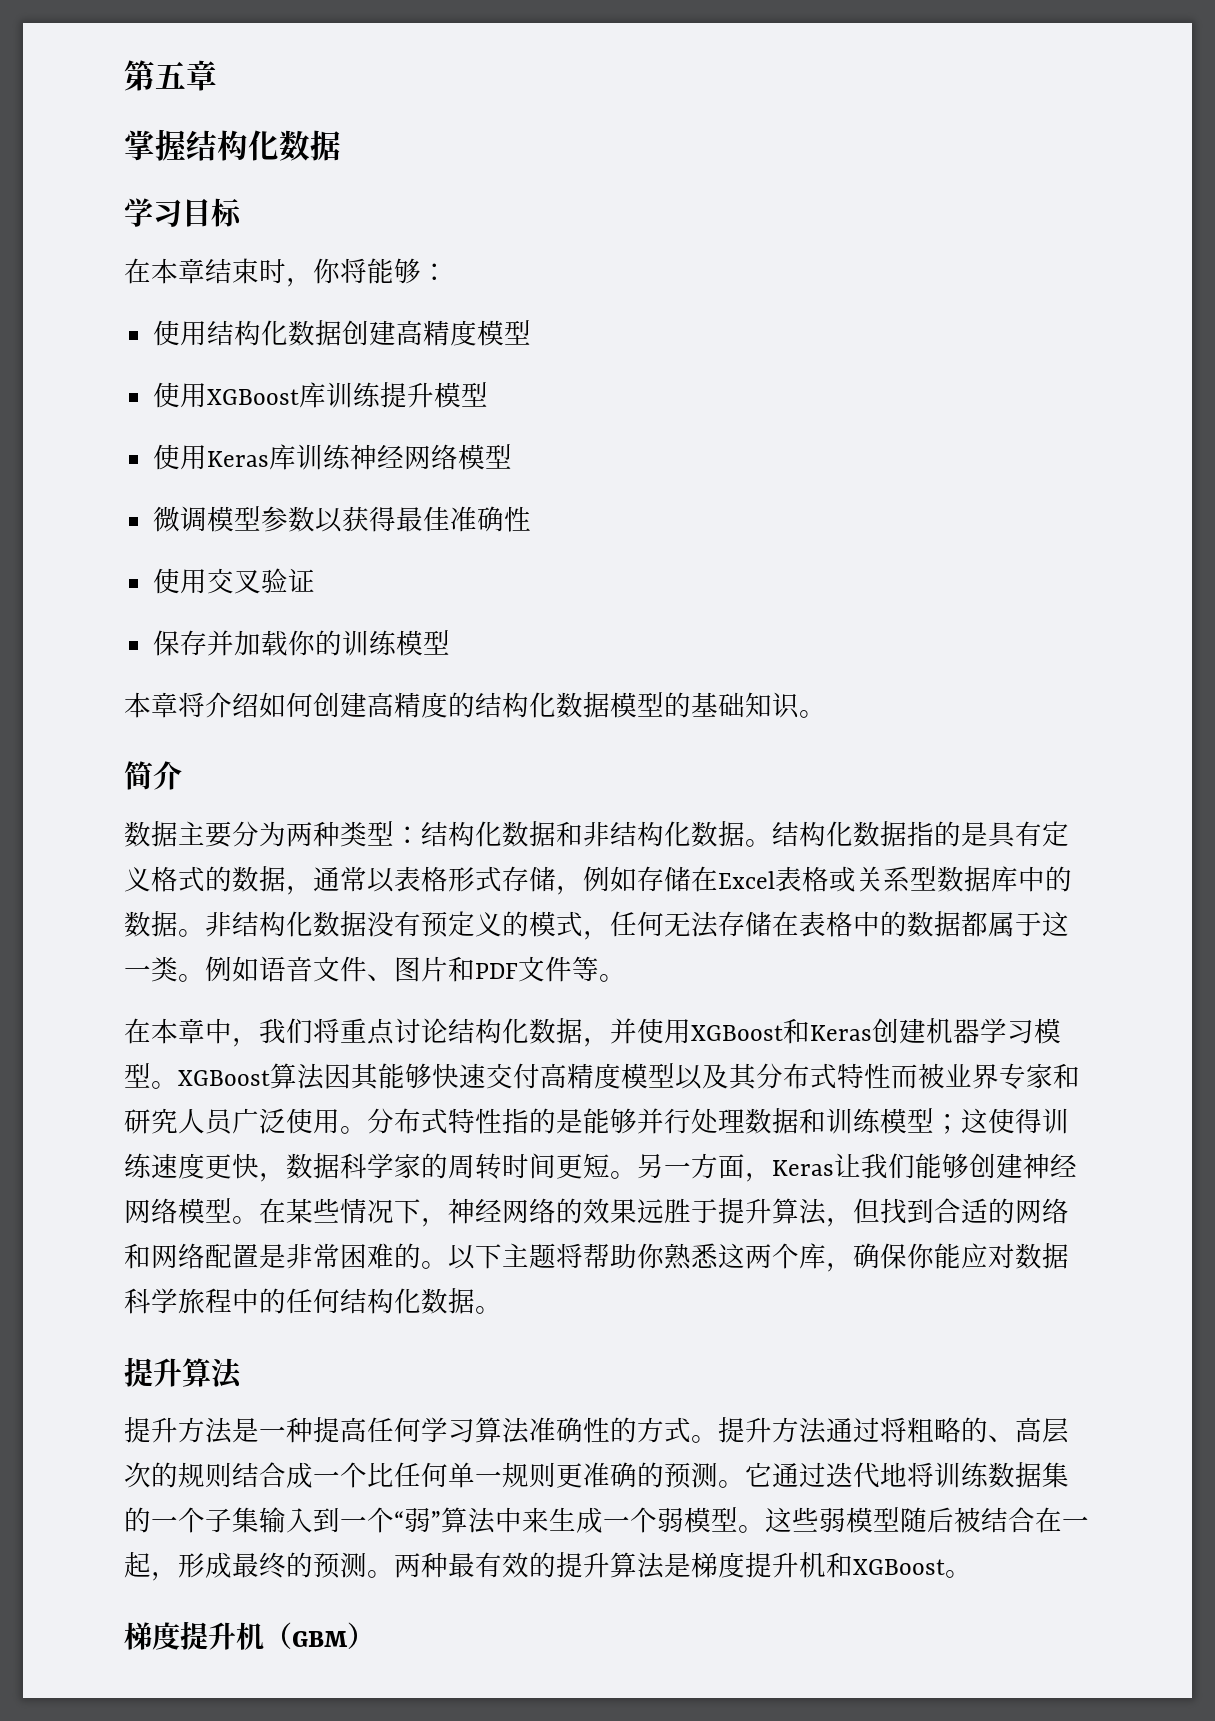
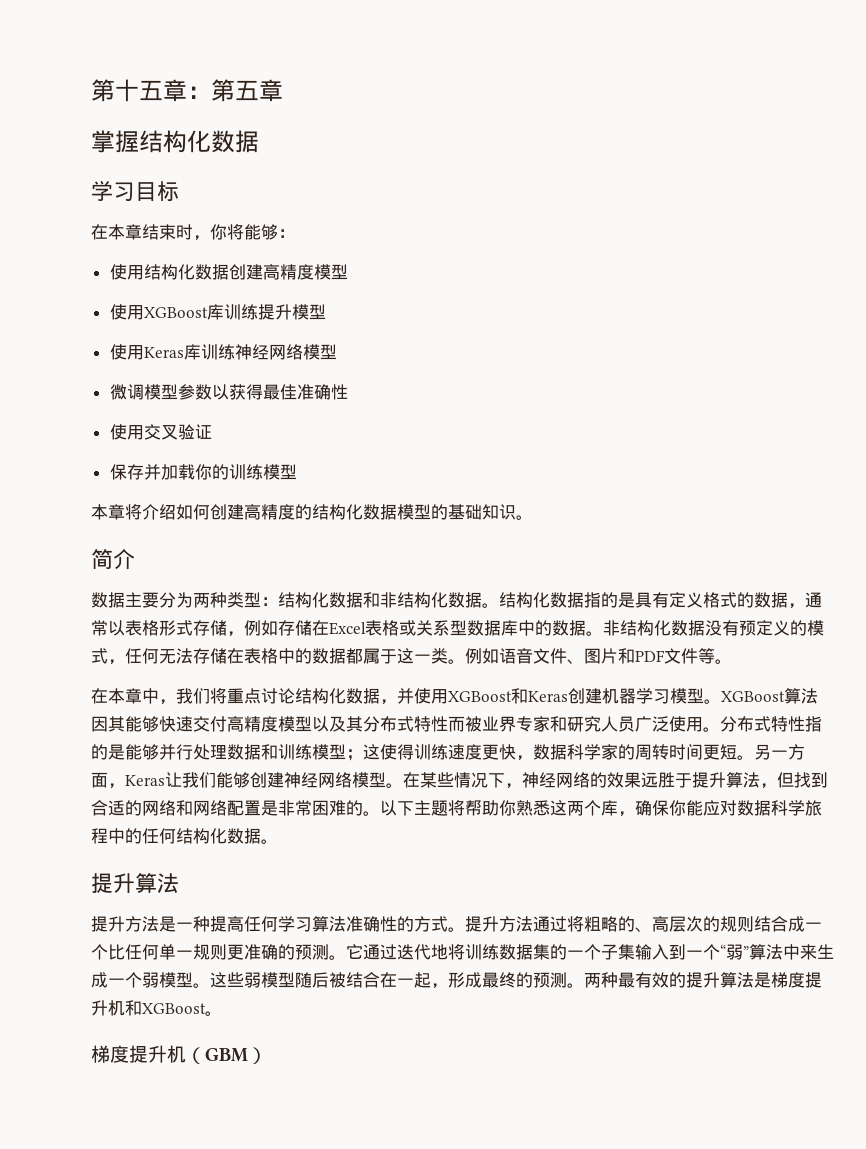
[124,60,155,91] 第 -> [91,79,235,102] 第十五章：第

